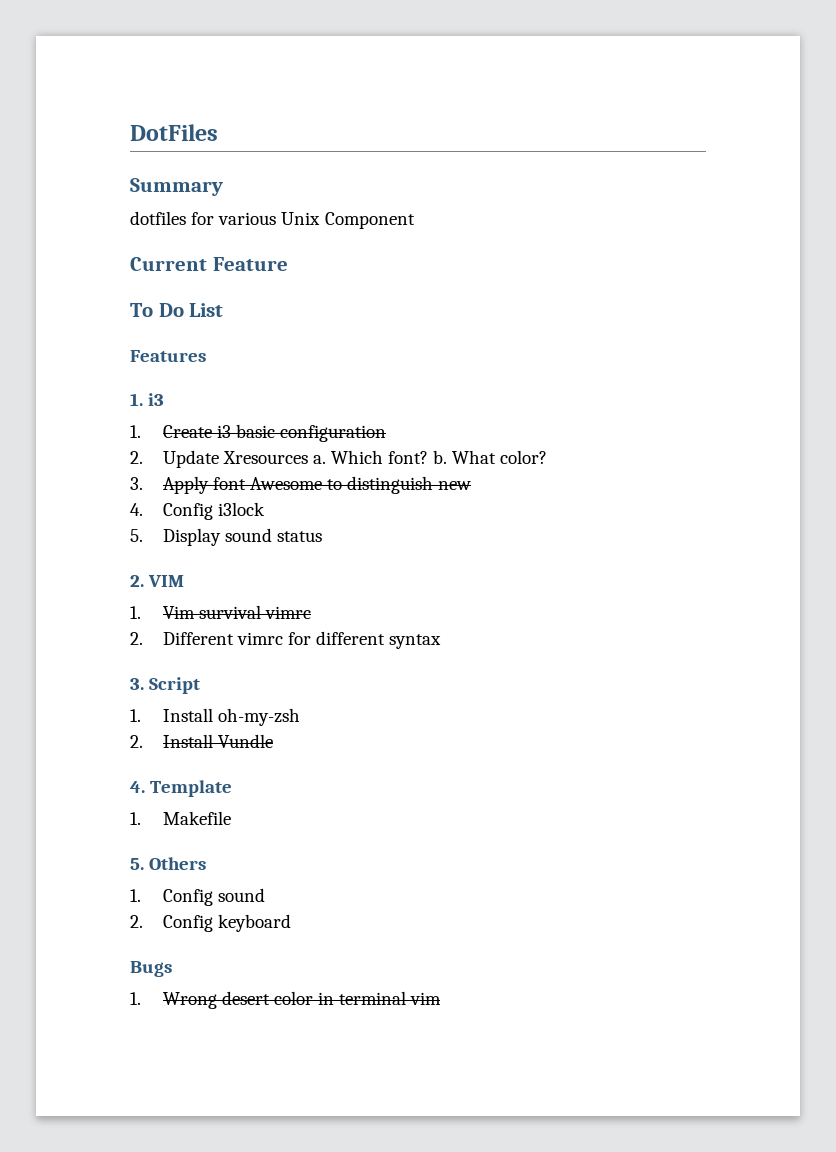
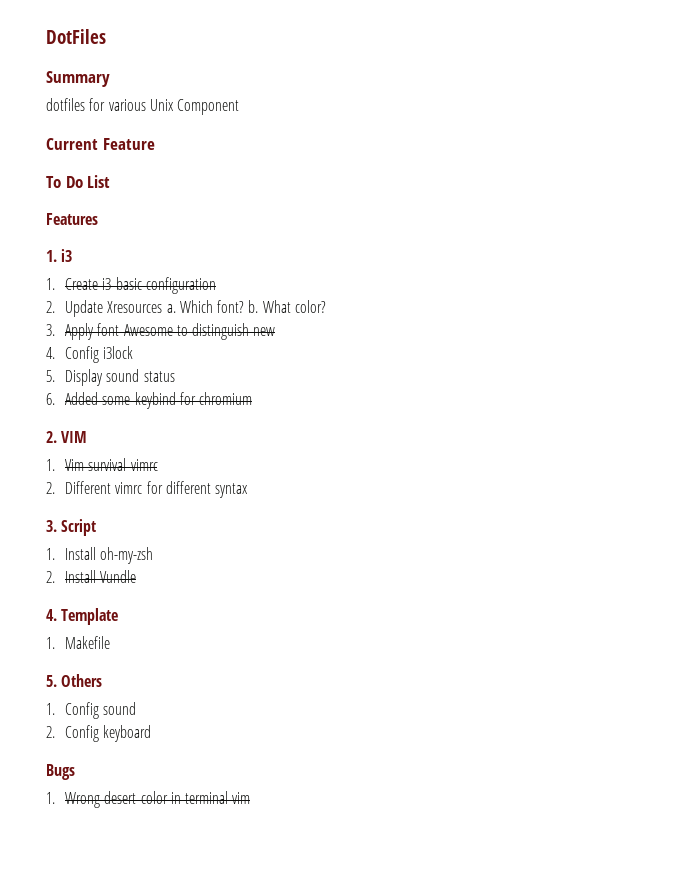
(322, 536) none -> [46,392,253,409] // 6. Added some keybind for chromium

